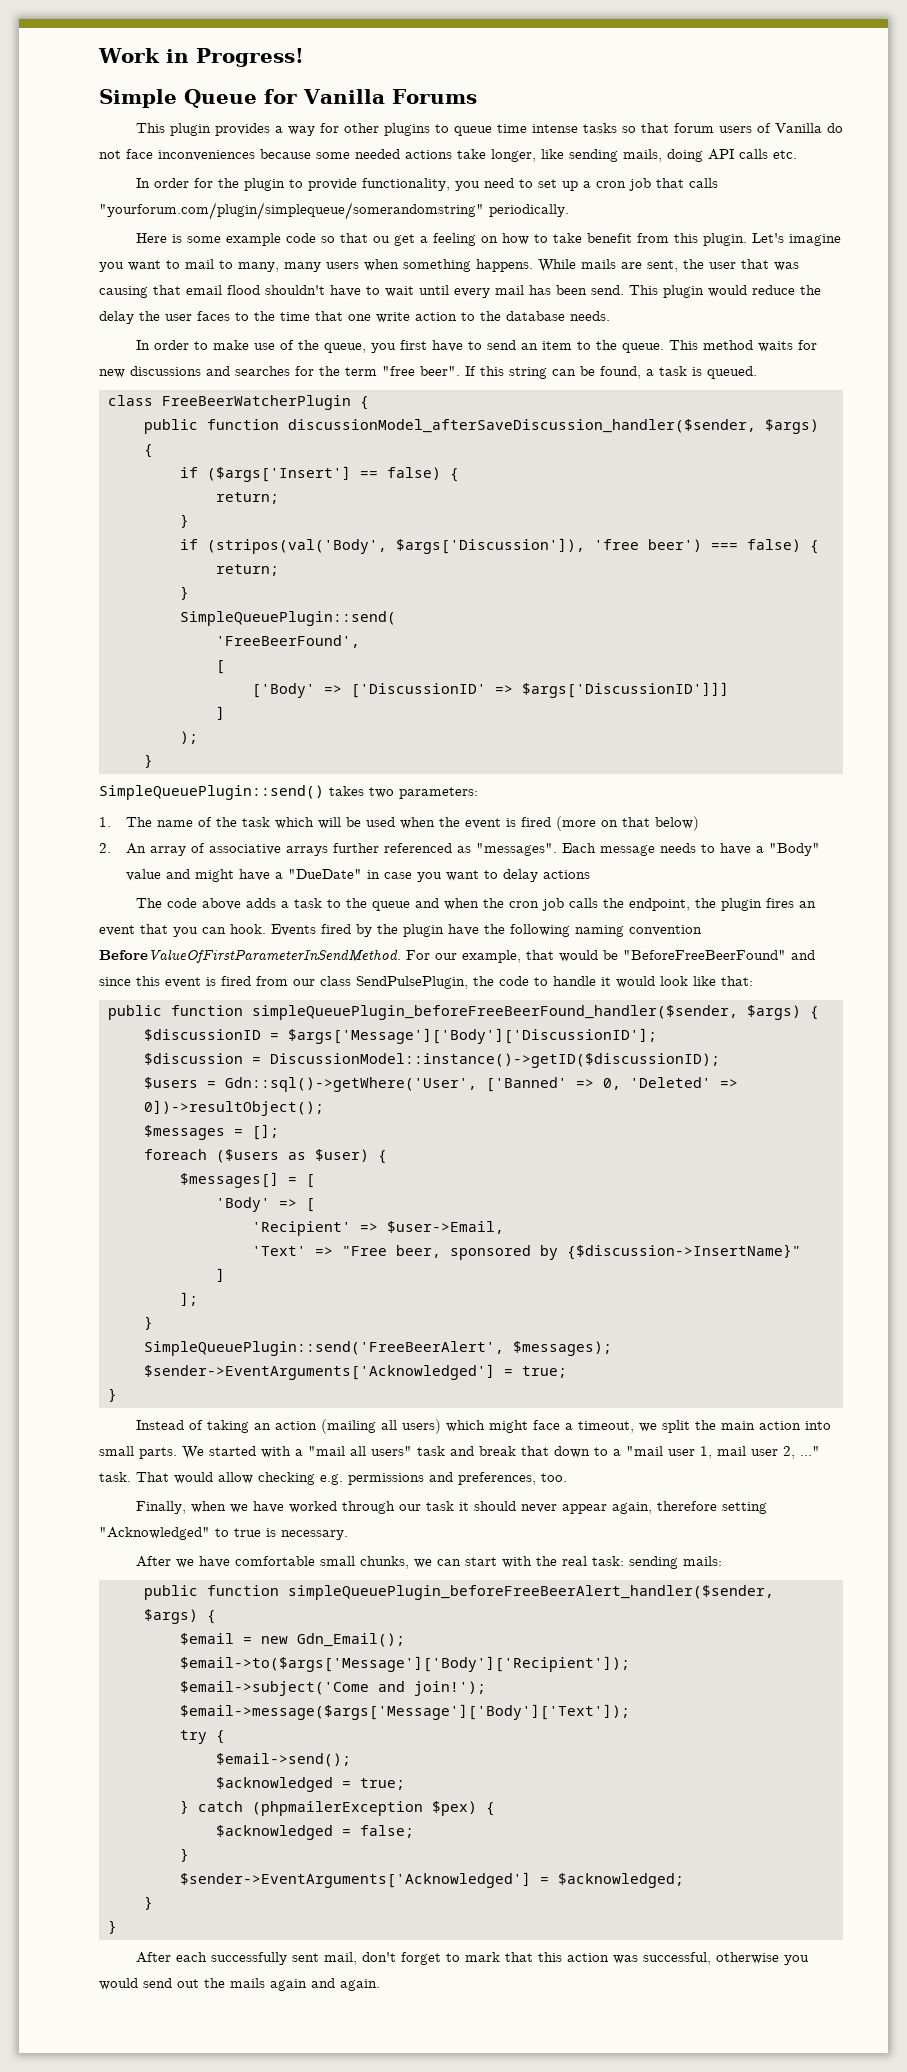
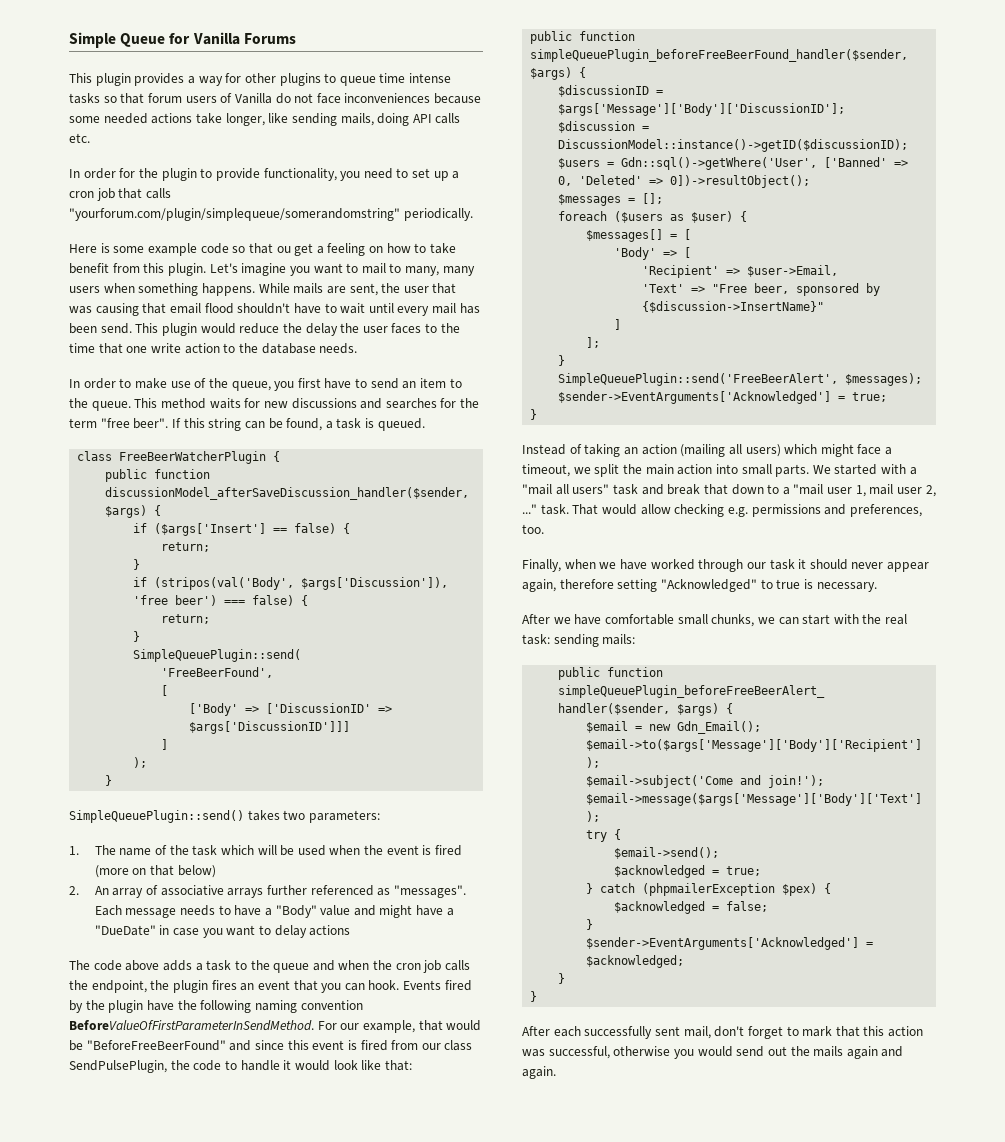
[98,48,304,67] Work in Progress! // -> (69, 40) none

